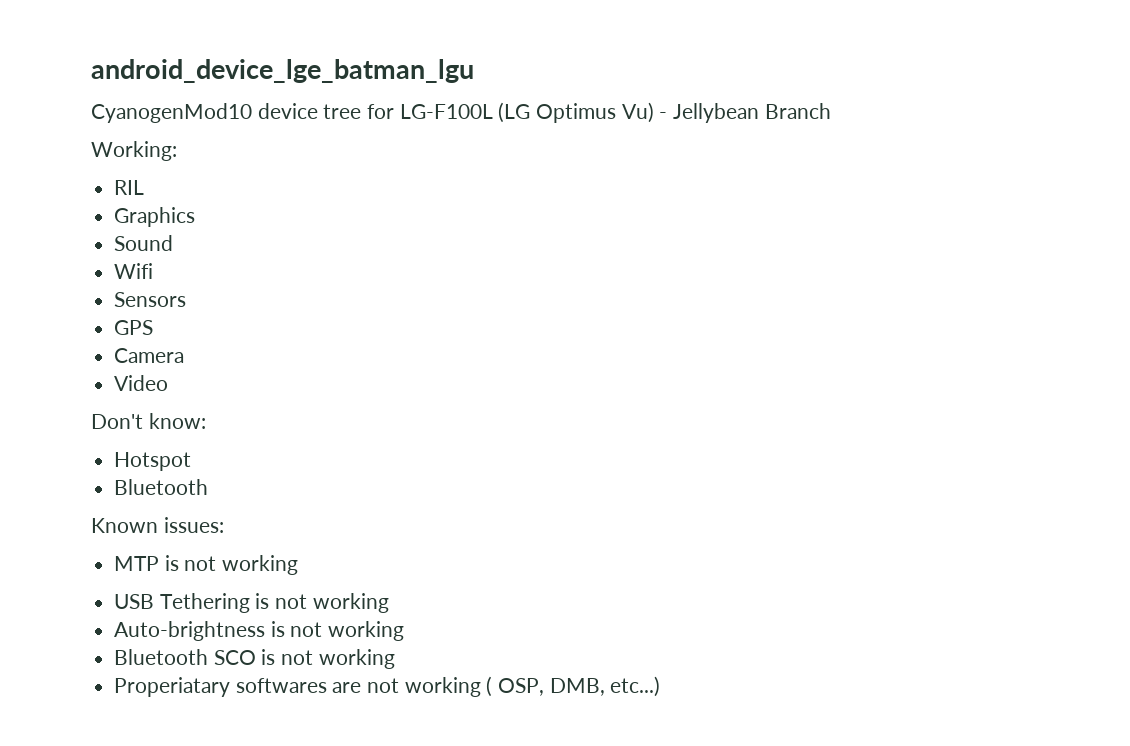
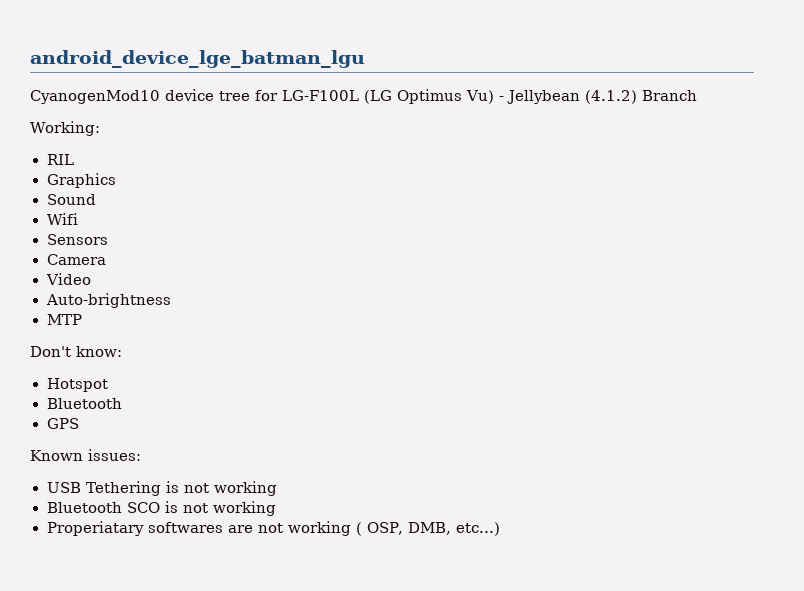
(760, 113) none -> [584,90,637,104] (4.1.2)
[114,320,154,335] // GPS -> (108, 239) none
(169, 383) none -> [45,293,171,308] [46,314,82,325] // Auto-brightness // MTP
(209, 487) none -> [46,418,79,429] // GPS
[114,555,299,575] // MTP is not working -> (141, 455) none
[114,621,405,641] // Auto-brightness is not working -> (278, 488) none

